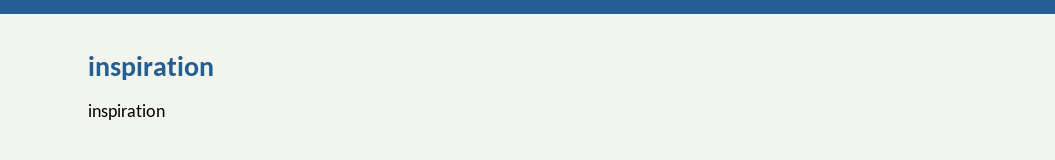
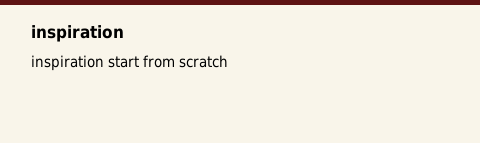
(165, 112) none -> [108,55,228,68] start from scratch

